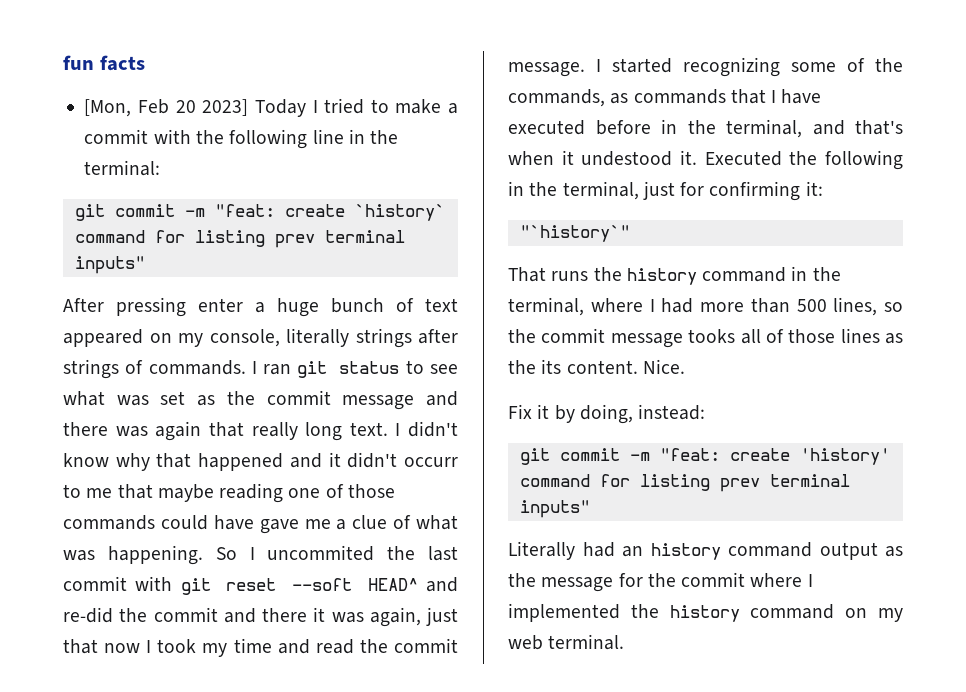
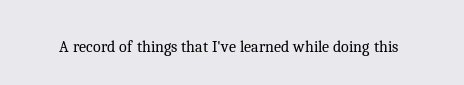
[63,55,145,71] [84,98,459,117] [84,129,399,149] [84,160,161,176] [74,204,445,221] [74,230,405,248] [74,256,145,274] [63,297,458,317] [63,328,458,348] [63,359,458,379] [63,390,458,410] [63,421,458,441] [63,452,459,471] [63,483,395,503] [63,515,458,534] [63,545,458,565] [63,576,458,595] [63,607,458,627] [63,638,458,657] [508,57,903,77] [508,89,822,107] [508,119,903,138] [508,150,903,170] [508,181,823,201] [519,225,630,242] [508,266,841,285] [508,297,903,316] [508,328,903,348] [508,359,685,374] [508,404,706,424] [519,448,890,465] [519,474,850,492] [519,500,590,518] [508,541,903,560] [508,572,813,592] [508,603,903,622] [508,634,625,650] fun facts // [Mon, Feb 20 2023] Today I tried to make a commit with the following line in the terminal: // git commit -m "feat: create `history` command for listing prev terminal inputs" // After pressing enter a huge bunch of text appeared on my console, literally strings after strings of commands. I ran git status to see what was set as the commit message and there was again that really long text. I didn't know why that happened and it didn't occurr to me that maybe reading one of those commands could have gave me a clue of what was happening. So I uncommited the last commit with git reset --soft HEAD^ and re-did the commit and there it was again, just that now I took my time and read the commit message. I started recognizing some of the commands, as commands that I have executed before in the terminal, and that's when it undestood it. Executed the following in the terminal, just for confirming it: // "`history`" // That runs the history command in the terminal, where I had more than 500 lines, so the commit message tooks all of those lines as the its content. Nice. // Fix it by doing, instead: // git commit -m "feat: create 'history' command for listing prev terminal inputs" // Literally had an history command output as the message for the commit where I implemented the history command on my web terminal. -> [59,40,398,56] A record of things that I've learned while doing this

